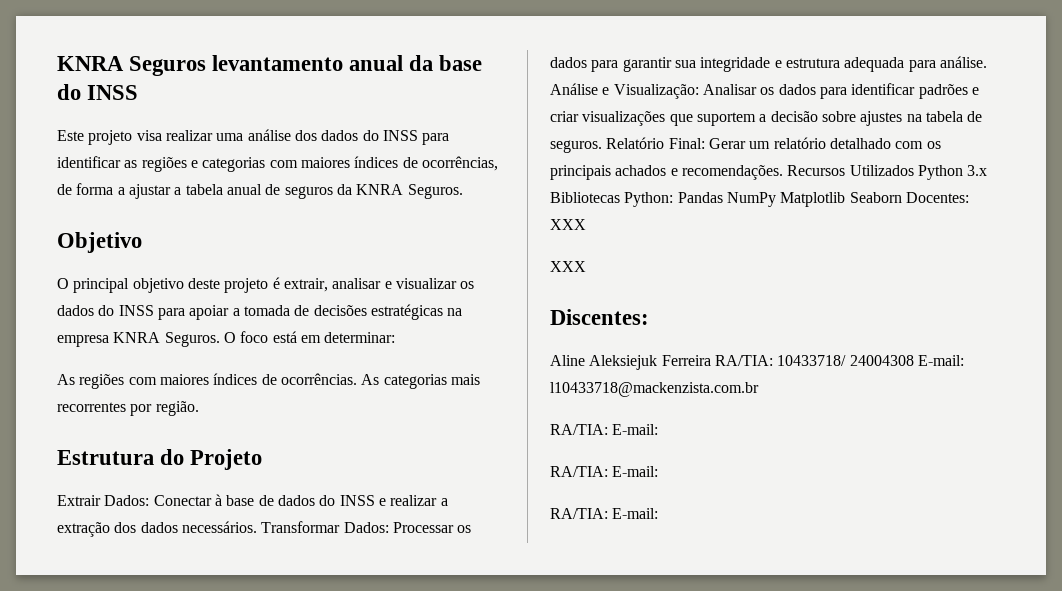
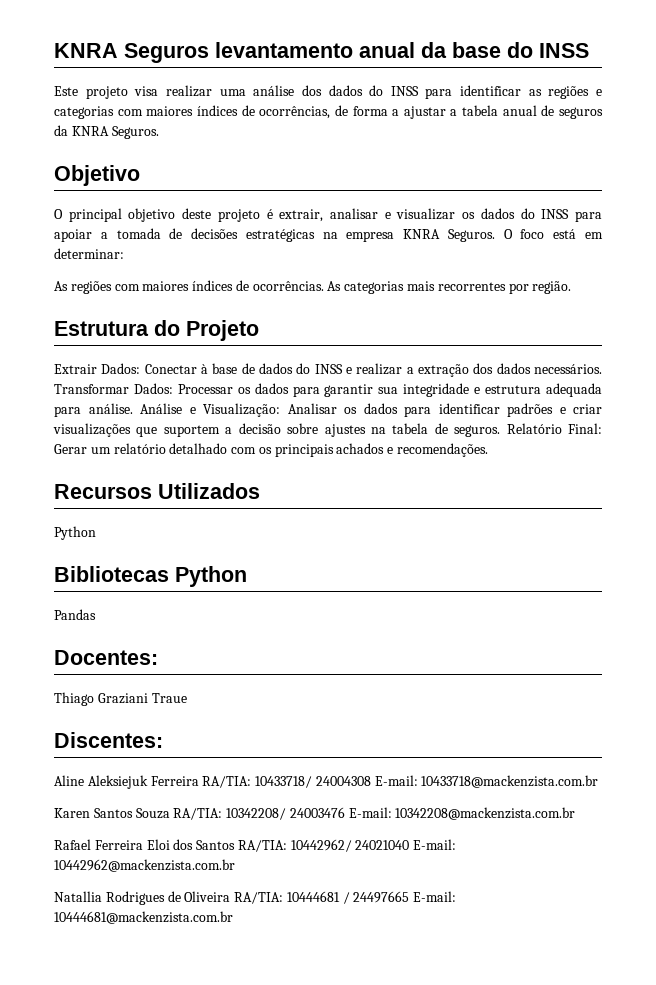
(783, 172) none -> (489, 450) //
[917,165,988,180] [550,192,969,207] [550,219,586,230] [550,261,586,272] Python 3.x Bibliotecas Python: Pandas NumPy Matplotlib Seaborn Docentes: XXX // XXX -> [54,526,96,540] [54,566,247,587] [54,609,96,620] [54,650,158,665] [54,692,187,706] // Python // Bibliotecas Python // Pandas // Docentes: // Thiago Graziani Traue
[550,382,759,397] [550,424,659,435] [550,466,659,477] [550,508,659,519] l10433718@mackenzista.com.br // RA/TIA: E-mail: // RA/TIA: E-mail: // RA/TIA: E-mail: -> [421,775,599,788] [54,807,576,820] [54,839,457,852] [54,859,235,872] [54,891,457,905] [54,911,233,924] 10433718@mackenzista.com.br // Karen Santos Souza RA/TIA: 10342208/ 24003476 E-mail: 10342208@mackenzista.com.br // Rafael Ferreira Eloi dos Santos RA/TIA: 10442962/ 24021040 E-mail: 10442962@mackenzista.com.br // Natallia Rodrigues de Oliveira RA/TIA: 10444681 / 24497665 E-mail: 10444681@mackenzista.com.br

